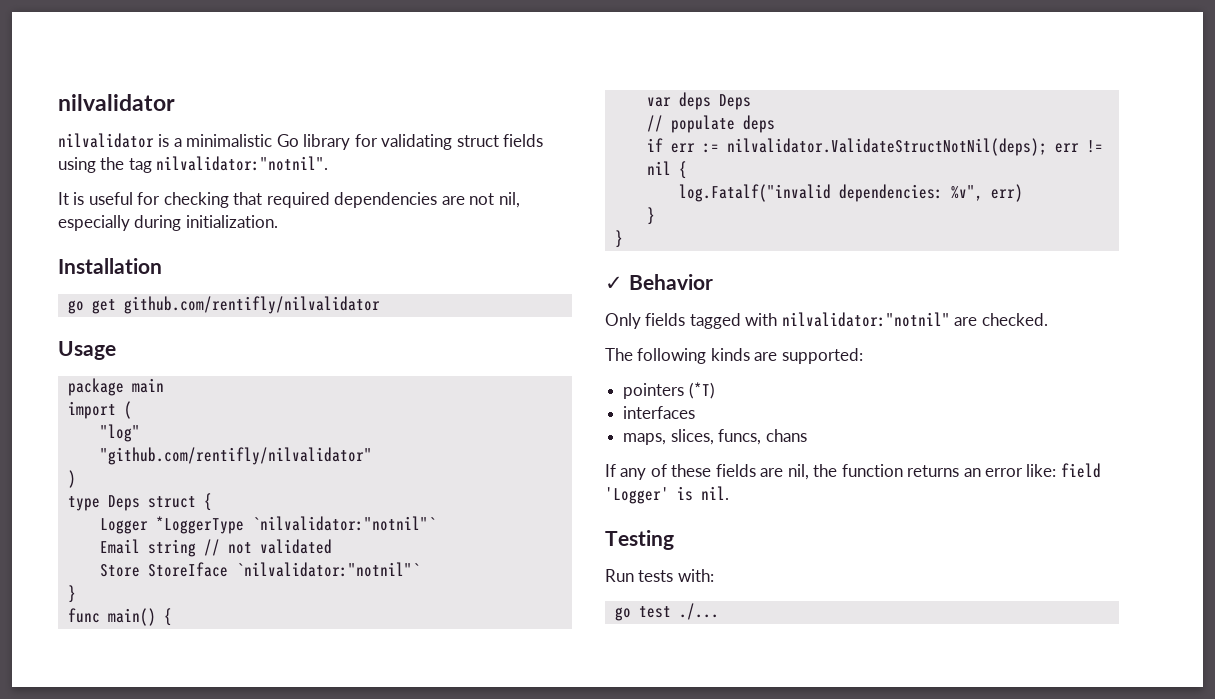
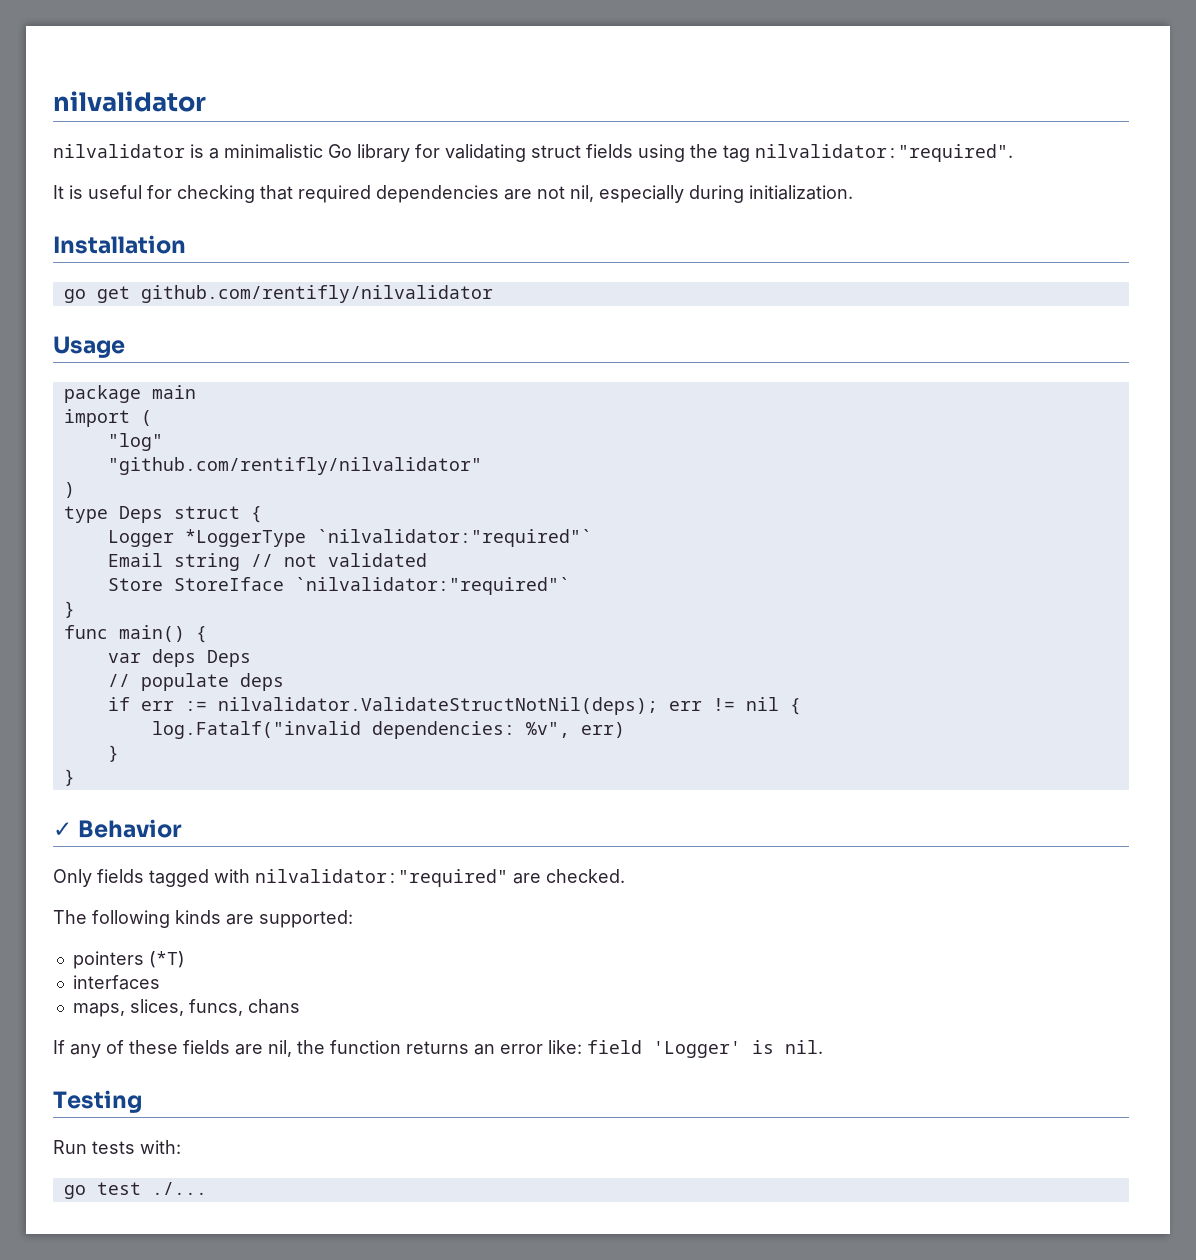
[156,156,329,171] nilvalidator:"notnil". -> [755,144,1013,162] nilvalidator:"required".
[251,516,436,531] `nilvalidator:"notnil"` -> [316,529,592,547] `nilvalidator:"required"`
[235,562,420,577] `nilvalidator:"notnil"` -> [294,577,570,595] `nilvalidator:"required"`
[781,312,950,327] nilvalidator:"notnil" -> [255,869,508,887] nilvalidator:"required"

